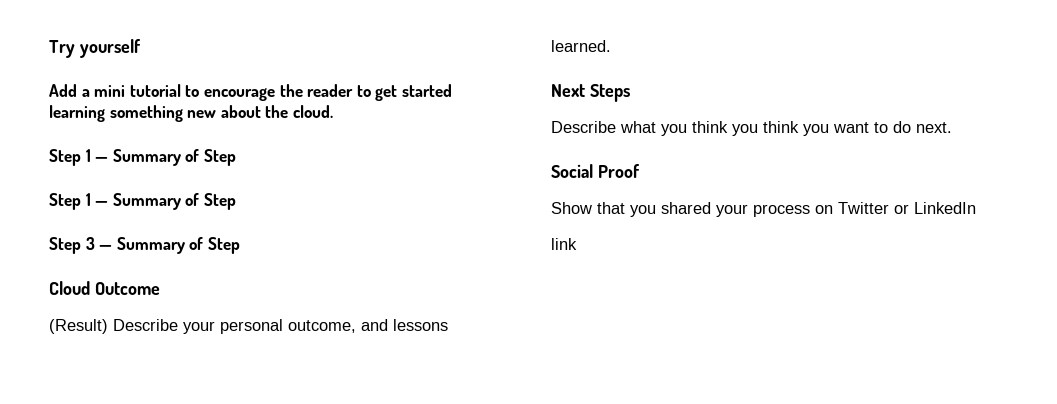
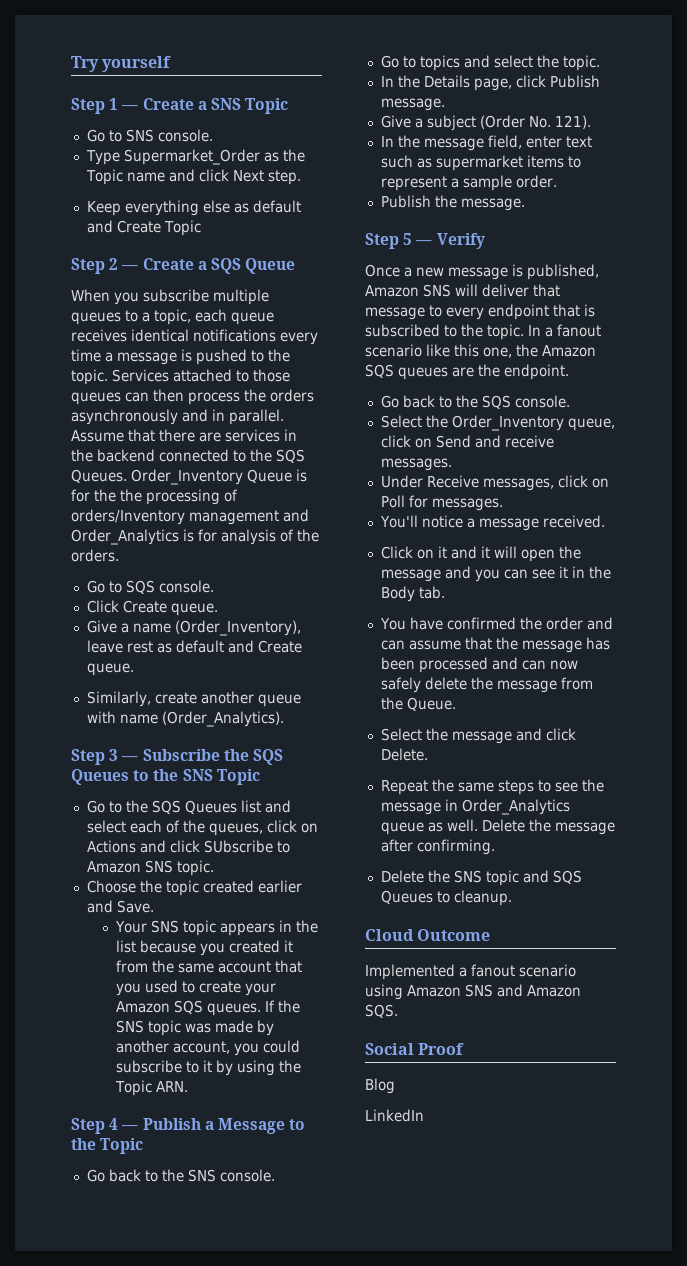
[49,84,452,101] [49,105,333,122] [49,149,236,166] [49,193,236,210] [49,237,240,254] [49,281,160,295] [49,319,448,334] [551,40,611,52] [551,84,630,102] [551,121,952,136] [551,164,640,178] [551,202,909,217] Add a mini tutorial to encourage the reader to get started learning something new about the cloud. // Step 1 — Summary of Step // Step 1 — Summary of Step // Step 3 — Summary of Step // Cloud Outcome // (Result) Describe your personal outcome, and lessons learned. // Next Steps // Describe what you think you think you want to do next. // Social Proof // Show that you shared your process on Twitter or -> [71,98,289,114] [86,129,213,142] [85,149,305,165] [85,169,301,185] [86,200,301,216] [86,220,201,236] [71,258,296,274] [71,289,269,305] [71,309,274,325] [71,329,318,345] [71,349,290,365] [71,369,290,385] [71,389,314,405] [71,409,284,425] [71,429,297,442] [71,449,305,463] [71,469,307,485] [71,489,238,505] [71,509,309,525] [71,529,319,545] [71,549,119,562] [86,580,214,594] [86,600,218,616] [86,620,301,636] [86,640,302,653] [86,663,134,676] [86,691,301,707] [86,711,284,727] [71,749,283,765] [71,769,260,785] [86,800,291,814] [86,820,318,836] [86,840,290,853] [86,860,214,876] [86,880,302,896] [86,900,154,913] [114,920,318,936] [115,940,293,956] [115,960,302,973] [115,980,276,996] [115,1000,300,1016] [115,1020,274,1036] [115,1040,300,1056] [115,1060,301,1076] [114,1080,188,1096] [71,1118,306,1134] [71,1138,144,1154] [86,1169,275,1182] [380,55,600,71] [380,75,600,91] [380,98,445,111] [380,115,591,131] [380,135,592,151] [380,155,581,171] [380,175,557,191] [380,195,525,211] [365,233,485,249] [365,264,599,280] [365,284,560,297] [365,304,595,320] [365,324,601,340] [365,344,596,358] [365,364,569,380] [380,395,570,409] [380,415,615,431] [380,435,554,448] [380,458,452,471] [380,475,609,491] [380,495,503,511] [379,515,605,531] [380,546,581,562] [380,566,611,582] [380,586,445,602] [379,617,613,630] [380,637,610,653] [380,657,578,673] [380,677,593,693] [380,697,456,711] [380,728,576,744] [380,748,428,761] [380,779,604,795] [380,799,570,815] [380,819,615,835] [380,839,495,855] [380,870,582,886] [380,890,512,906] [365,929,491,941] [365,964,576,980] [365,984,581,1000] [365,1004,398,1018] [365,1043,465,1055] [365,1078,395,1094] Step 1 — Create a SNS Topic // Go to SNS console. // Type Supermarket_Order as the Topic name and click Next step. // Keep everything else as default and Create Topic // Step 2 — Create a SQS Queue // When you subscribe multiple queues to a topic, each queue receives identical notifications every time a message is pushed to the topic. Services attached to those queues can then process the orders asynchronously and in parallel. Assume that there are services in the backend connected to the SQS Queues. Order_Inventory Queue is for the the processing of orders/Inventory management and Order_Analytics is for analysis of the orders. // Go to SQS console. // Click Create queue. // Give a name (Order_Inventory), leave rest as default and Create queue. // Similarly, create another queue with name (Order_Analytics). // Step 3 — Subscribe the SQS Queues to the SNS Topic // Go to the SQS Queues list and select each of the queues, click on Actions and click SUbscribe to Amazon SNS topic. // Choose the topic created earlier and Save. // Your SNS topic appears in the list because you created it from the same account that you used to create your Amazon SQS queues. If the SNS topic was made by another account, you could subscribe to it by using the Topic ARN. // Step 4 — Publish a Message to the Topic // Go back to the SNS console. // Go to topics and select the topic. // In the Details page, click Publish message. // Give a subject (Order No. 121). // In the message field, enter text such as supermarket items to represent a sample order. // Publish the message. // Step 5 — Verify // Once a new message is published, Amazon SNS will deliver that message to every endpoint that is subscribed to the topic. In a fanout scenario like this one, the Amazon SQS queues are the endpoint. // Go back to the SQS console. // Select the Order_Inventory queue, click on Send and receive messages. // Under Receive messages, click on Poll for messages. // You'll notice a message received. // Click on it and it will open the message and you can see it in the Body tab. // You have confirmed the order and can assume that the message has been processed and can now safely delete the message from the Queue. // Select the message and click Delete. // Repeat the same steps to see the message in Order_Analytics queue as well. Delete the message after confirming. // Delete the SNS topic and SQS Queues to cleanup. // Cloud Outcome // Implemented a fanout scenario using Amazon SNS and Amazon SQS. // Social Proof // Blog //
[551,238,577,250] // link -> (424, 1115) none

